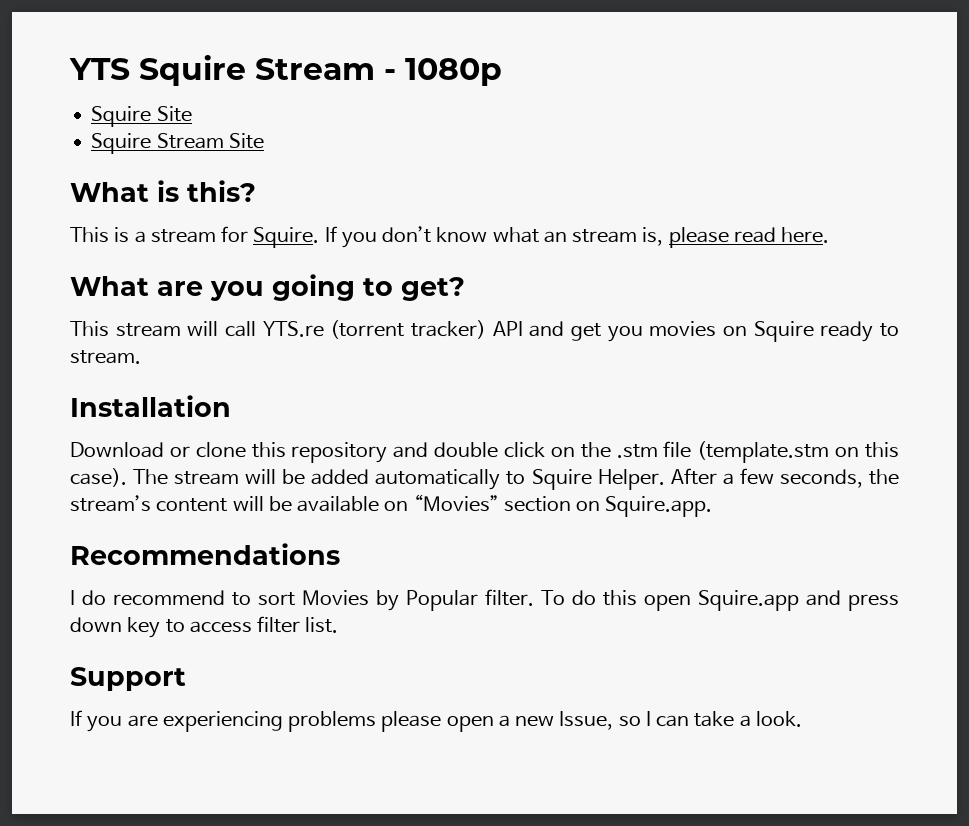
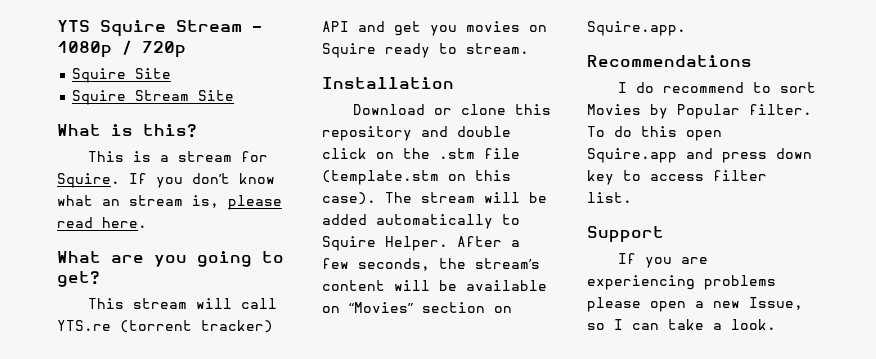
(502, 72) none -> [122,40,186,58] / 720p

